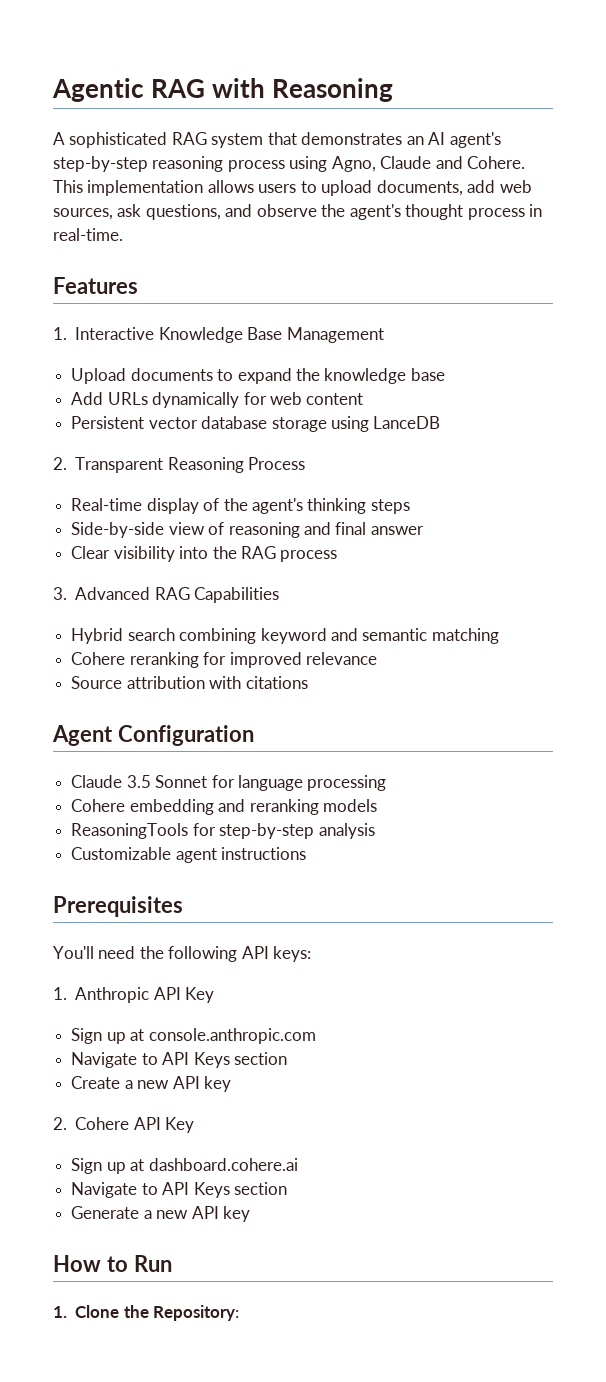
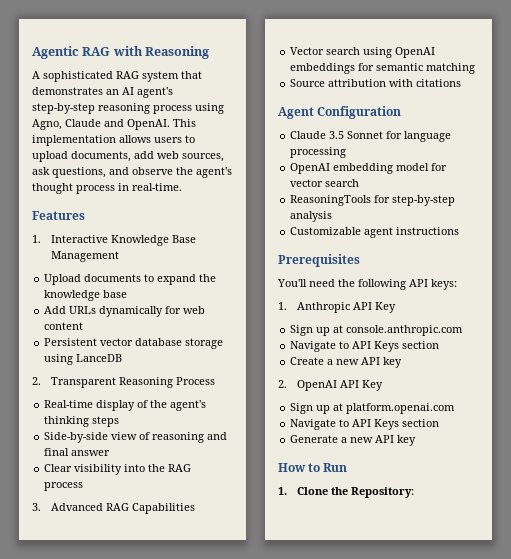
[467,156,526,169] Cohere. -> [127,119,170,130] OpenAI.
[71,628,499,644] [71,652,377,668] Hybrid search combining keyword and semantic matching // Cohere reranking for improved relevance -> [290,47,436,58] [290,63,476,74] Vector search using OpenAI embeddings for semantic matching
[71,799,377,815] Cohere embedding and reranking models -> [290,163,448,174] [290,179,360,187] OpenAI embedding model for vector search
[75,1117,195,1133] [71,1158,298,1174] Cohere API Key // Sign up at dashboard.cohere.ai -> [297,380,384,391] [290,403,456,414] OpenAI API Key // Sign up at platform.openai.com

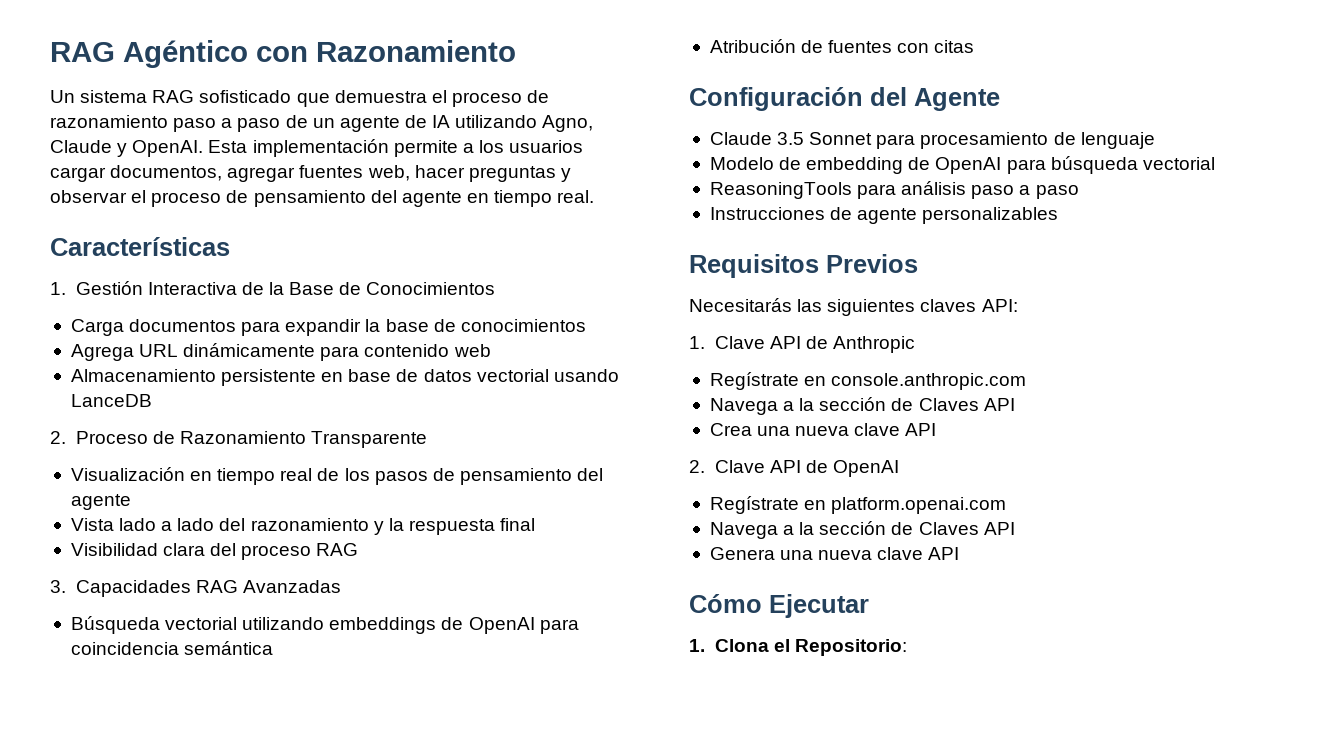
[32,46,210,59] [32,71,202,82] [32,87,173,98] [32,103,224,114] [32,119,196,130] [32,135,195,146] [32,151,224,162] [32,167,232,178] [32,183,182,194] [32,211,85,220] [32,235,197,246] [51,251,120,262] [44,274,217,285] [44,290,128,301] [44,306,206,317] [44,322,84,330] [44,338,224,349] [44,354,123,365] [32,377,216,388] [44,400,207,411] [44,416,120,427] [44,432,228,443] [44,448,111,456] [44,464,192,475] [44,482,84,491] Agentic RAG with Reasoning // A sophisticated RAG system that demonstrates an AI agent's step-by-step reasoning process using Agno, Claude and OpenAI. This implementation allows users to upload documents, add web sources, ask questions, and observe the agent's thought process in real-time. // Features // 1. Interactive Knowledge Base Management // Upload documents to expand the knowledge base // Add URLs dynamically for web content // Persistent vector database storage using LanceDB // 2. Transparent Reasoning Process // Real-time display of the agent's thinking steps // Side-by-side view of reasoning and final answer // Clear visibility into the RAG process -> [50,40,516,68] [50,90,550,107] [50,115,594,132] [50,139,584,157] [50,165,571,182] [50,190,595,207] [50,237,230,256] [50,281,496,295] [70,319,586,336] [70,343,491,361] [70,369,619,386] [70,394,152,407] [50,431,427,448] [70,467,604,485] [70,494,131,510] [70,518,536,535] [70,543,359,560] RAG Agéntico con Razonamiento // Un sistema RAG sofisticado que demuestra el proceso de razonamiento paso a paso de un agente de IA utilizando Agno, Claude y OpenAI. Esta implementación permite a los usuarios cargar documentos, agregar fuentes web, hacer preguntas y observar el proceso de pensamiento del agente en tiempo real. // Características // 1. Gestión Interactiva de la Base de Conocimientos // Carga documentos para expandir la base de conocimientos // Agrega URL dinámicamente para contenido web // Almacenamiento persistente en base de datos vectorial usando LanceDB // 2. Proceso de Razonamiento Transparente // Visualización en tiempo real de los pasos de pensamiento del agente // Vista lado a lado del razonamiento y la respuesta final // Visibilidad clara del proceso RAG
[51,503,196,514] [290,47,436,58] [290,63,476,74] [290,79,462,87] [278,106,402,119] [290,131,452,142] [290,147,347,158] [290,163,448,174] [290,179,360,187] [290,195,456,206] [290,211,333,222] [290,227,460,238] [278,254,360,267] [277,279,457,290] [278,302,397,313] [290,325,464,336] [290,341,440,352] [290,357,403,368] [278,380,384,391] [290,403,456,414] [290,419,440,430] [290,435,417,446] [278,463,348,472] [278,487,415,498] Advanced RAG Capabilities // Vector search using OpenAI embeddings for semantic matching // Source attribution with citations // Agent Configuration // Claude 3.5 Sonnet for language processing // OpenAI embedding model for vector search // ReasoningTools for step-by-step analysis // Customizable agent instructions // Prerequisites // You'll need the following API keys: // 1. Anthropic API Key // Sign up at console.anthropic.com // Navigate to API Keys section // Create a new API key // 2. OpenAI API Key // Sign up at platform.openai.com // Navigate to API Keys section // Generate a new API key // How to Run // 1. Clone the Repository: -> [75,580,341,597] [70,616,579,634] [70,641,274,655] [709,39,975,53] [689,87,1000,111] [709,132,1155,149] [709,156,1215,174] [709,181,1079,199] [709,207,1059,224] [689,254,918,278] [689,298,1018,316] [689,336,915,353] [709,372,1027,390] [709,397,1015,415] [709,423,937,436] [689,460,899,477] [709,496,1007,514] [709,521,1015,539] [709,547,960,560] [689,594,869,618] [689,639,907,656] Capacidades RAG Avanzadas // Búsqueda vectorial utilizando embeddings de OpenAI para coincidencia semántica // Atribución de fuentes con citas // Configuración del Agente // Claude 3.5 Sonnet para procesamiento de lenguaje // Modelo de embedding de OpenAI para búsqueda vectorial // ReasoningTools para análisis paso a paso // Instrucciones de agente personalizables // Requisitos Previos // Necesitarás las siguientes claves API: // 1. Clave API de Anthropic // Regístrate en console.anthropic.com // Navega a la sección de Claves API // Crea una nueva clave API // 2. Clave API de OpenAI // Regístrate en platform.openai.com // Navega a la sección de Claves API // Genera una nueva clave API // Cómo Ejecutar // 1. Clona el Repositorio:

